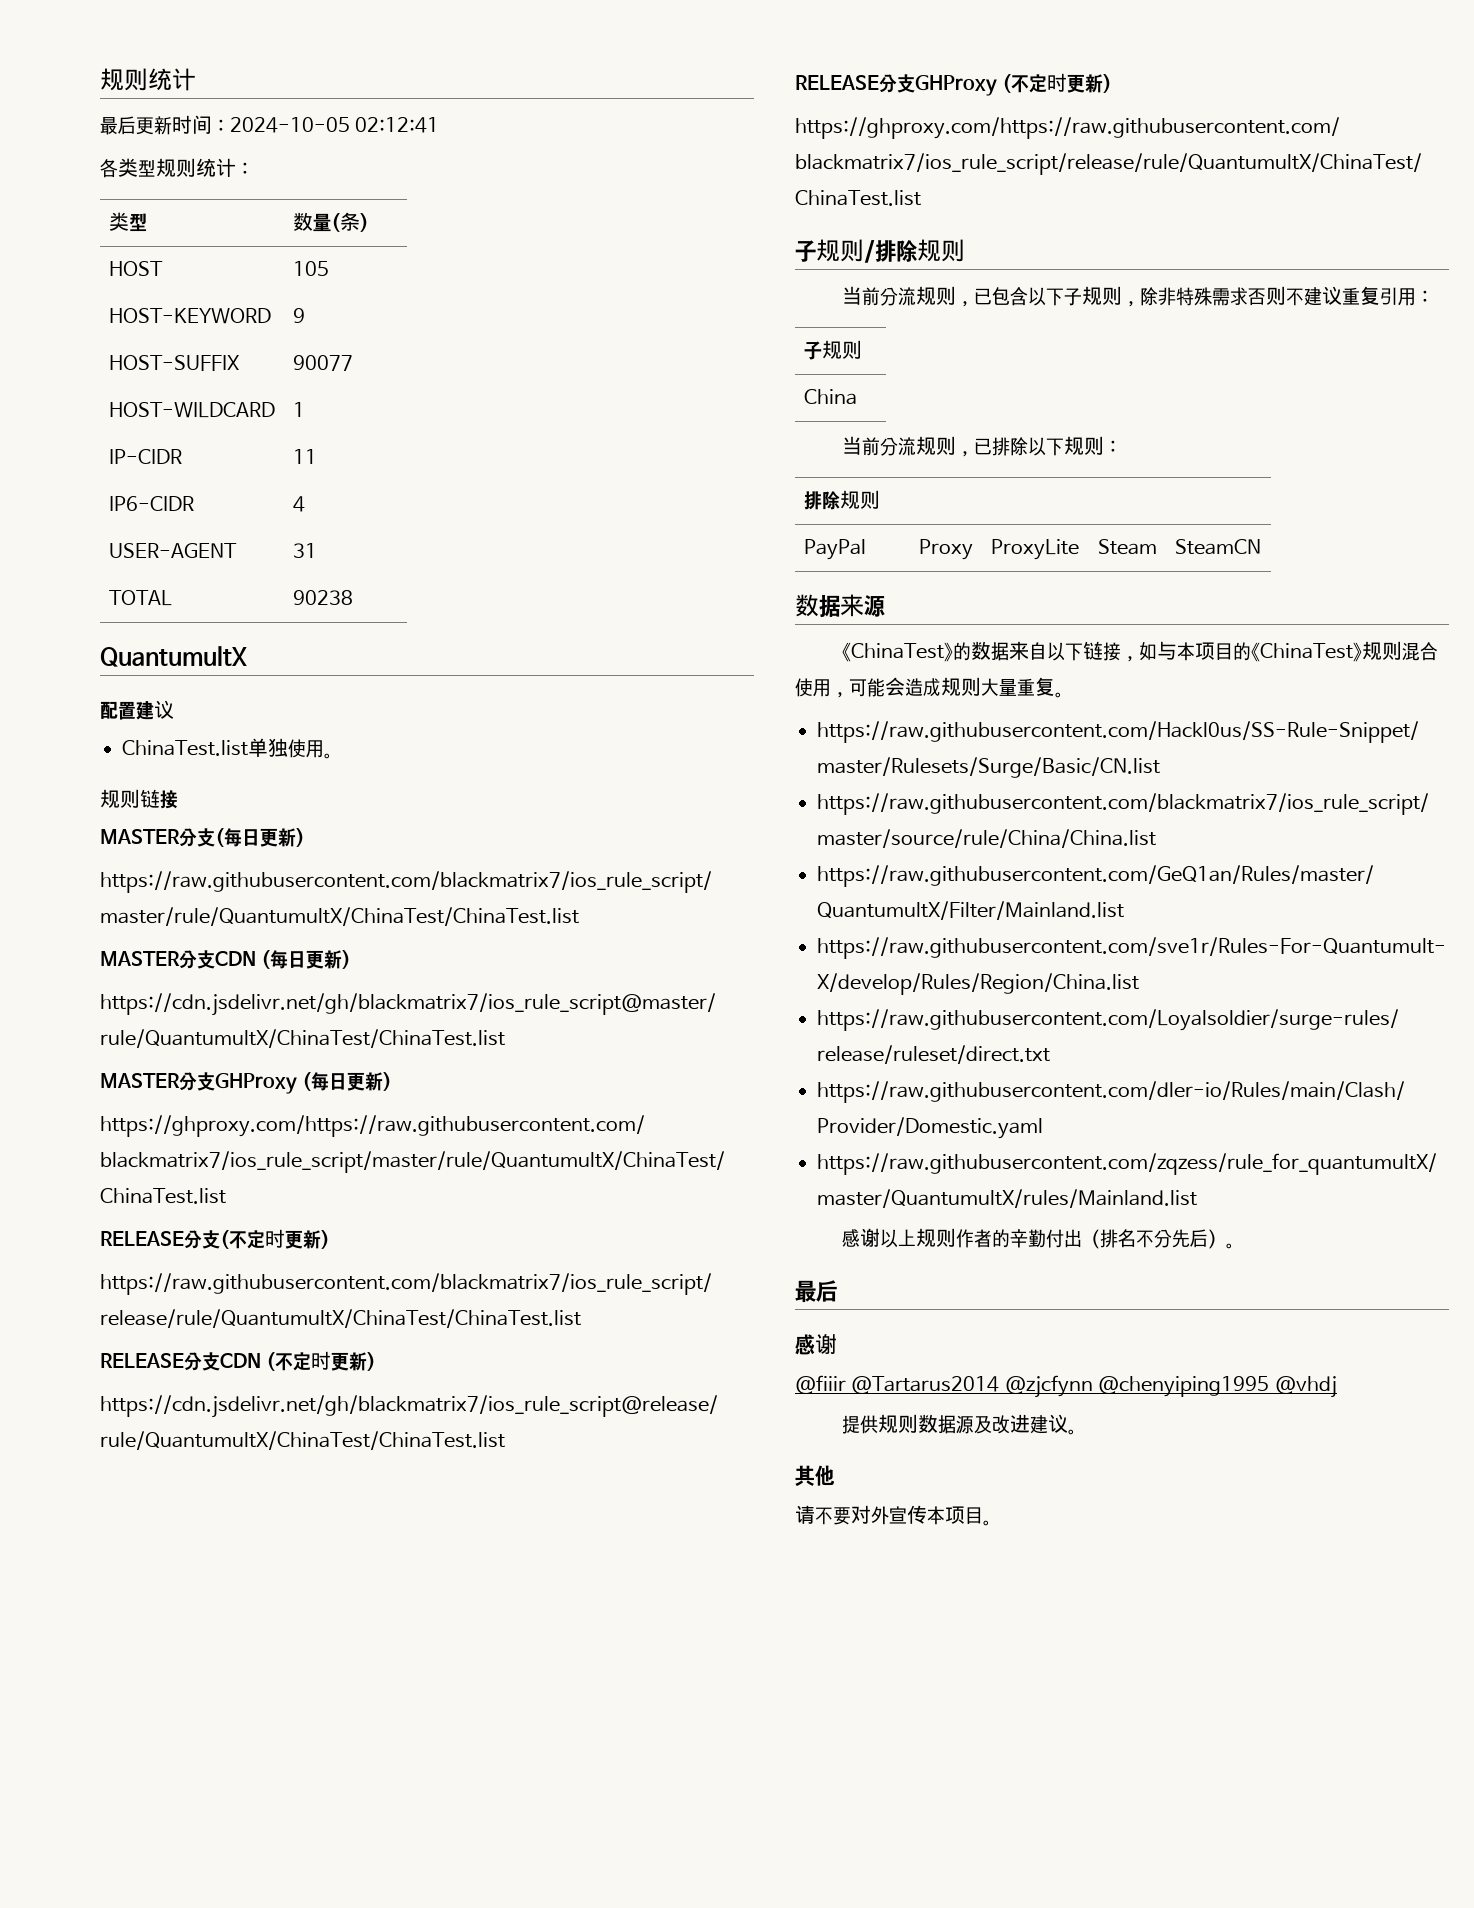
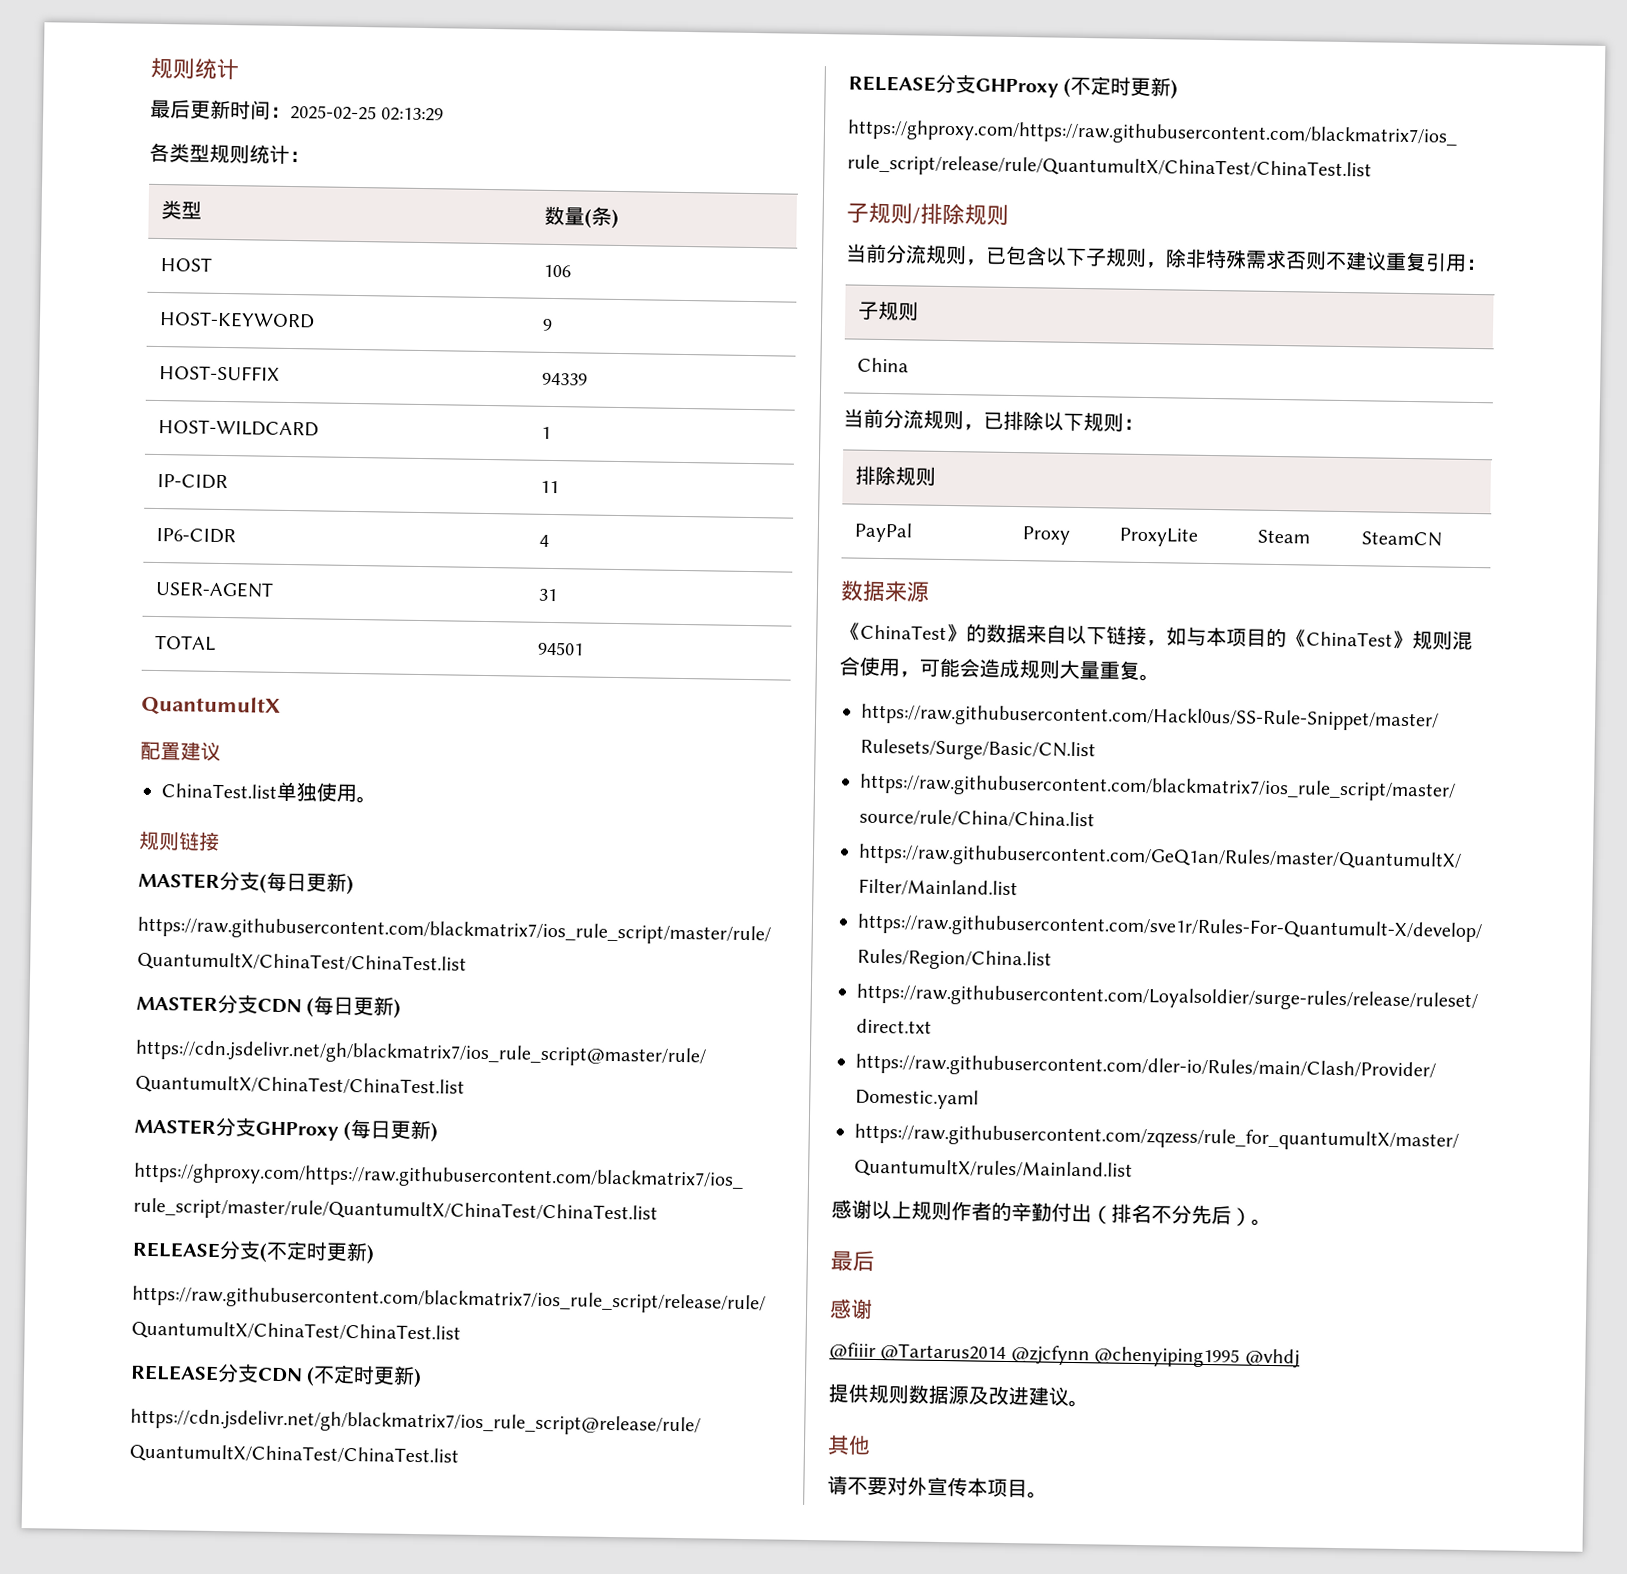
[230,117,440,133] 2024-10-05 02:12:41 -> [290,104,445,122] 2025-02-25 02:13:29
[292,261,329,276] 105 -> [543,264,572,278] 106
[292,355,353,371] 90077 -> [542,372,589,386] 94339
[292,590,353,605] 90238 -> [537,641,585,656] 94501

